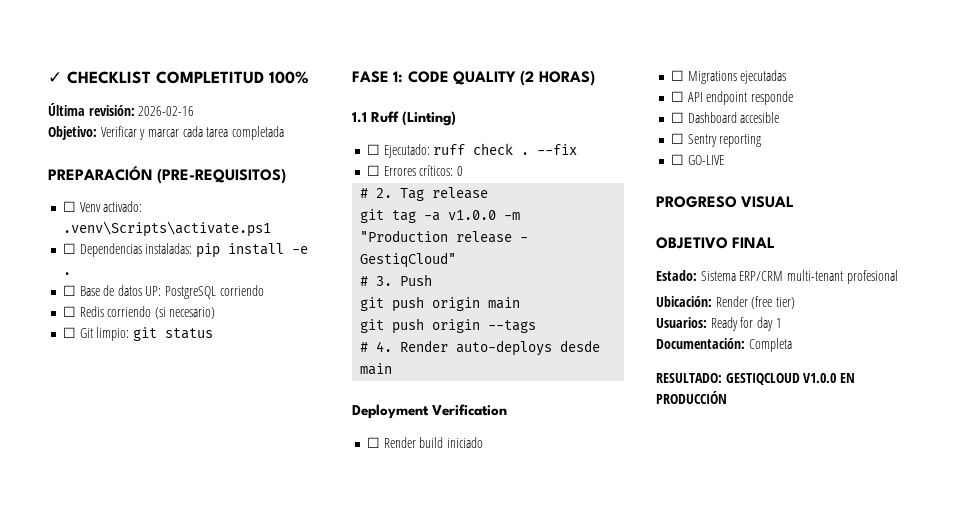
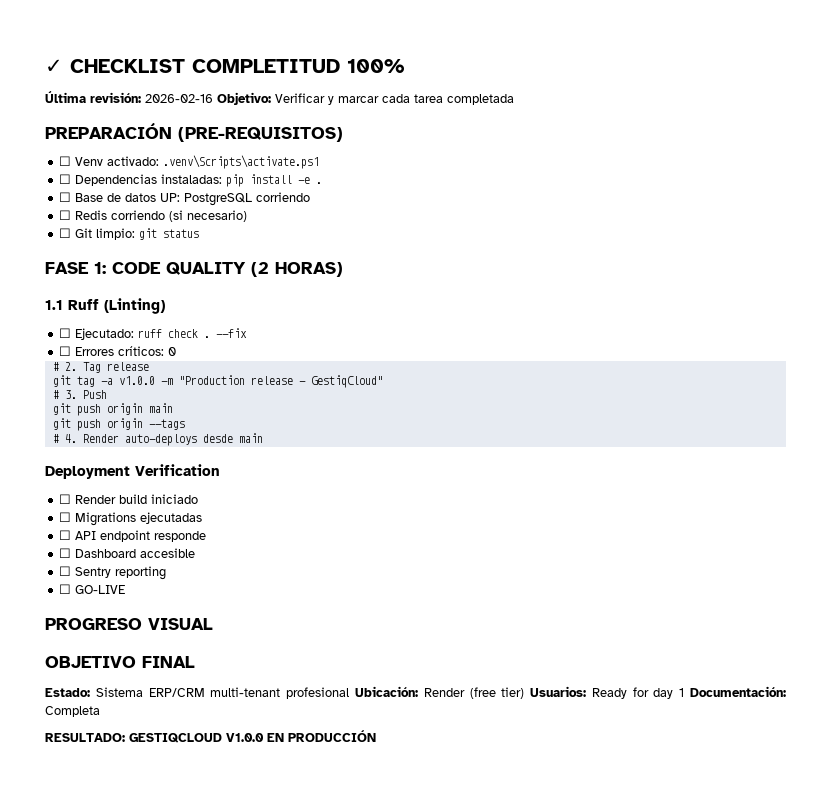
(195, 111) // -> (213, 98) none
(898, 277) // -> (350, 693) none
(795, 303) // -> (525, 693) none
(782, 323) // -> (685, 692) none

